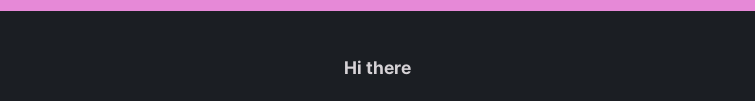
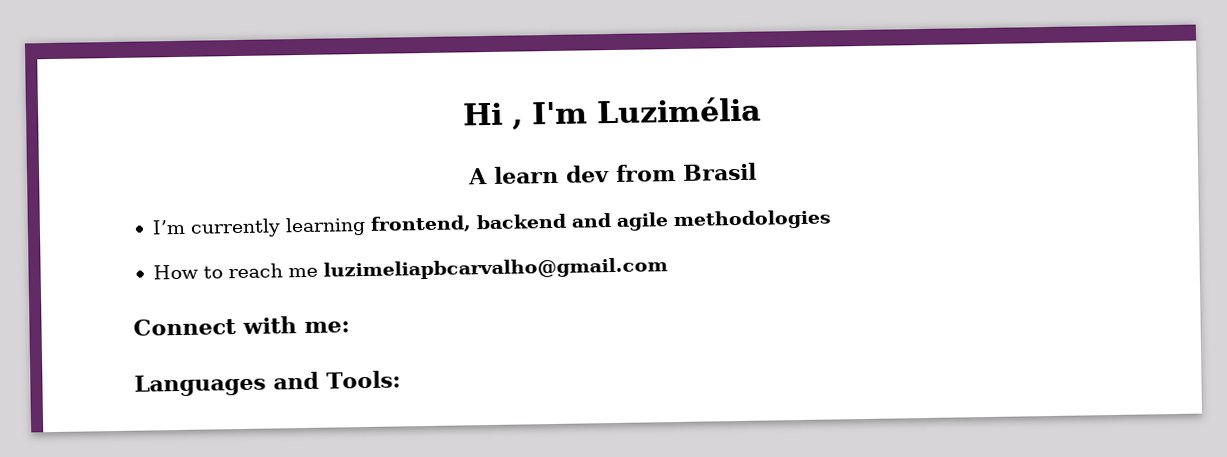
[366,61,412,75] there -> [512,96,761,130] [468,162,757,185] [151,209,832,238] [152,257,668,281] [133,316,350,336] [134,370,401,397] , I'm Luzimélia // A learn dev from Brasil // I’m currently learning frontend, backend and agile methodologies // How to reach me luzimeliapbcarvalho@gmail.com // Connect with me: // Languages and Tools:

